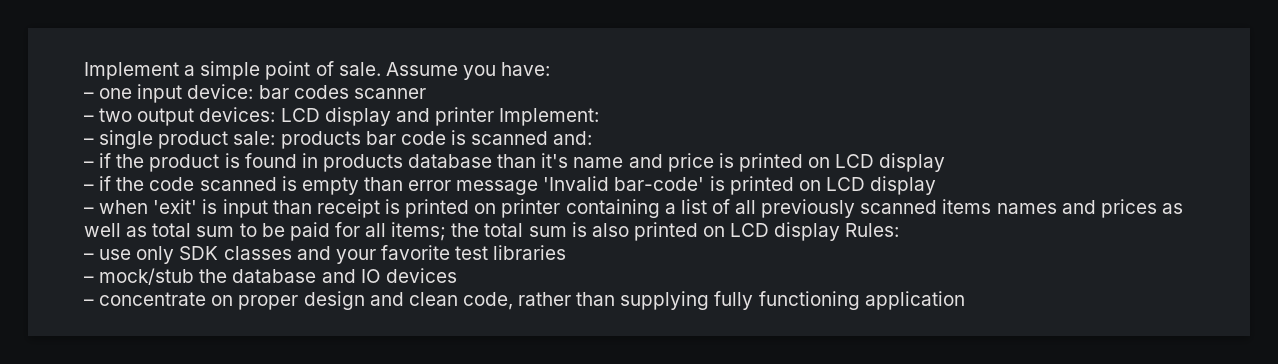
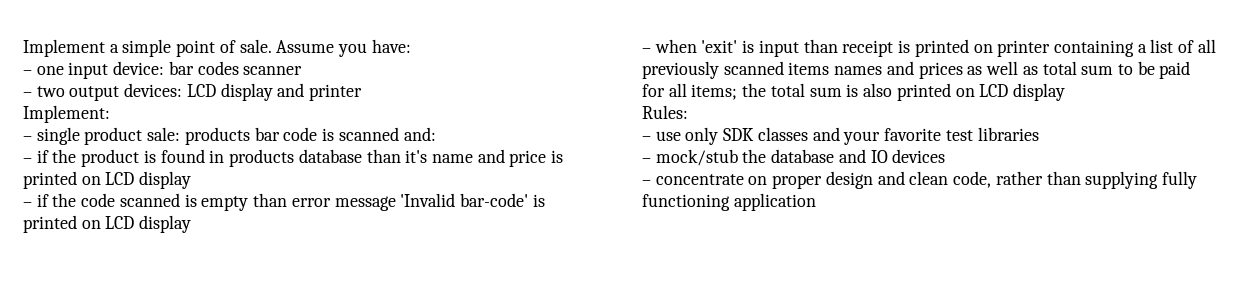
(494, 116) none -> (363, 92) //
(841, 231) none -> (1065, 92) //

